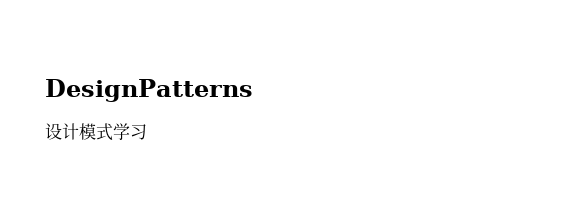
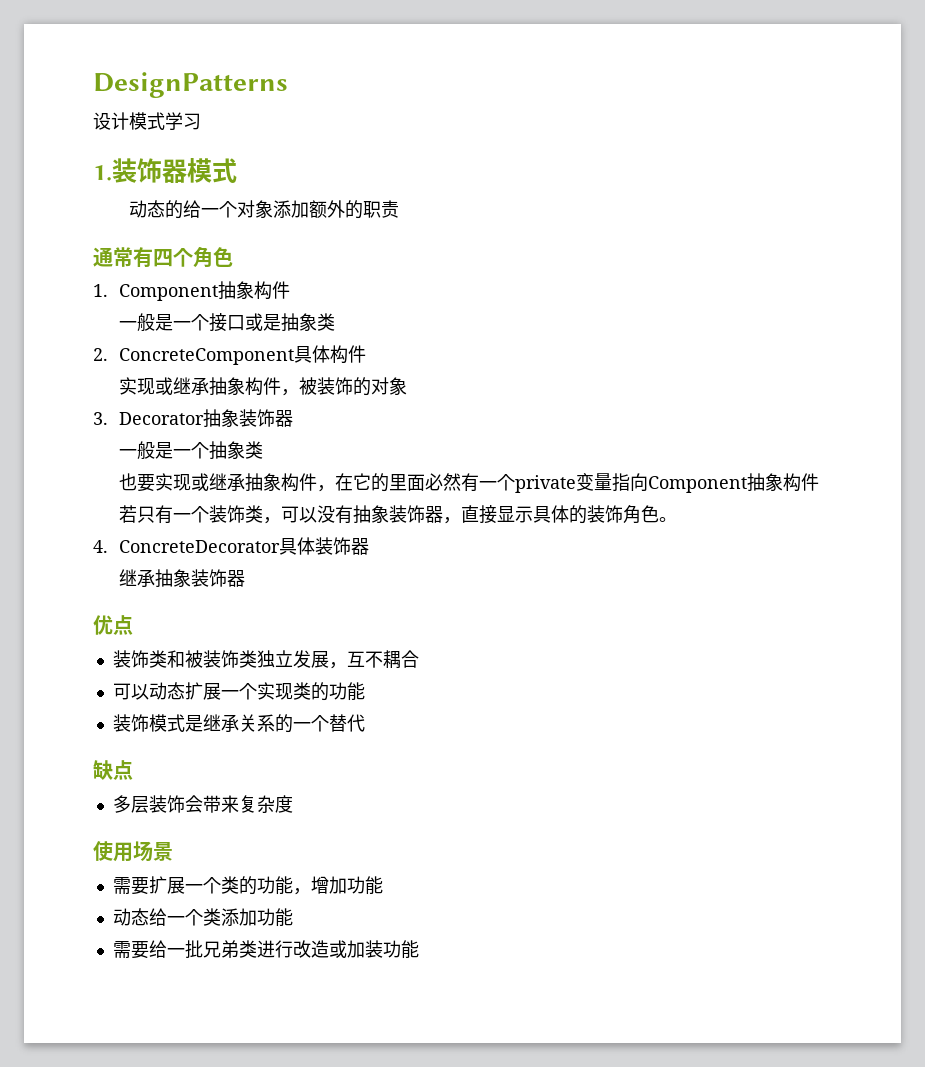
(147, 132) none -> [93,158,237,183] [128,200,399,219] [93,246,233,268] [93,281,291,301] [119,313,336,332] [93,345,367,365] [119,377,408,396] [93,409,294,427] [119,441,264,459] [119,473,820,493] [119,505,678,524] [93,537,370,555] [119,569,246,587] [93,615,133,635] [112,650,419,669] [112,682,365,701] [112,714,365,733] [93,760,133,780] [112,795,293,813] [93,841,173,862] [112,876,383,895] [112,908,293,927] [112,940,419,959] // 1.装饰器模式 // 动态的给一个对象添加额外的职责 // 通常有四个角色 // 1. Component抽象构件 // 一般是一个接口或是抽象类 // 2. ConcreteComponent具体构件 // 实现或继承抽象构件，被装饰的对象 // 3. Decorator抽象装饰器 // 一般是一个抽象类 // 也要实现或继承抽象构件，在它的里面必然有一个private变量指向Component抽象构件 // 若只有一个装饰类，可以没有抽象装饰器，直接显示具体的装饰角色。 // 4. ConcreteDecorator具体装饰器 // 继承抽象装饰器 // 优点 // 装饰类和被装饰类独立发展，互不耦合 // 可以动态扩展一个实现类的功能 // 装饰模式是继承关系的一个替代 // 缺点 // 多层装饰会带来复杂度 // 使用场景 // 需要扩展一个类的功能，增加功能 // 动态给一个类添加功能 // 需要给一批兄弟类进行改造或加装功能

